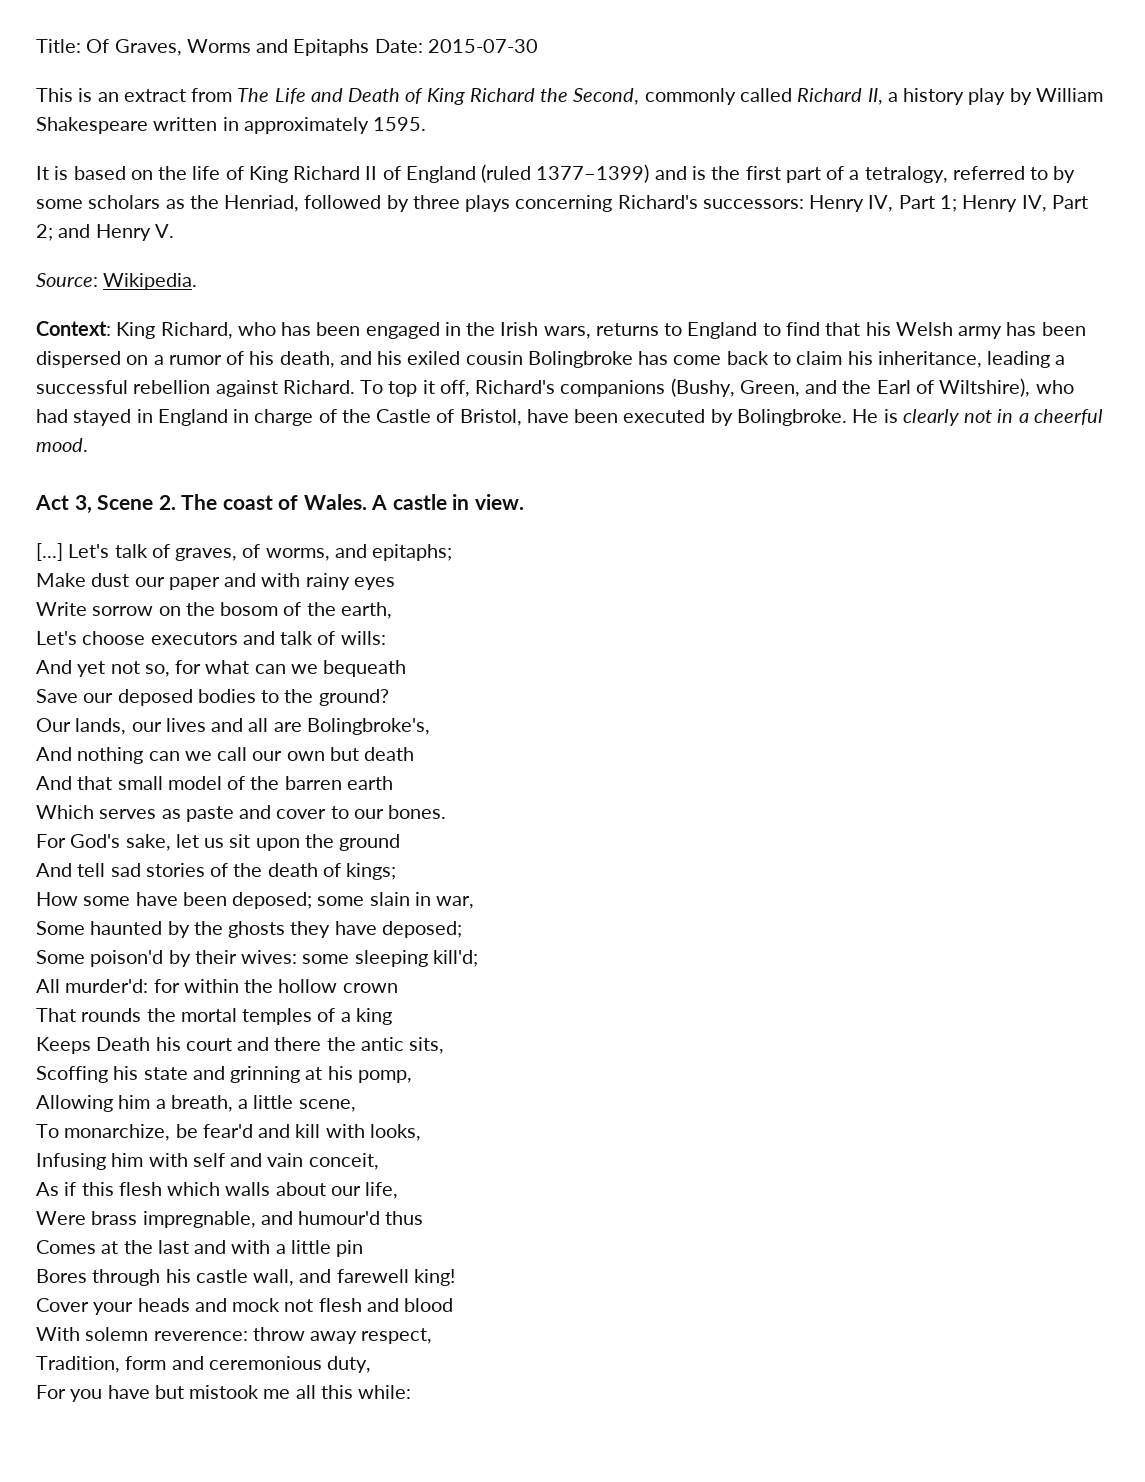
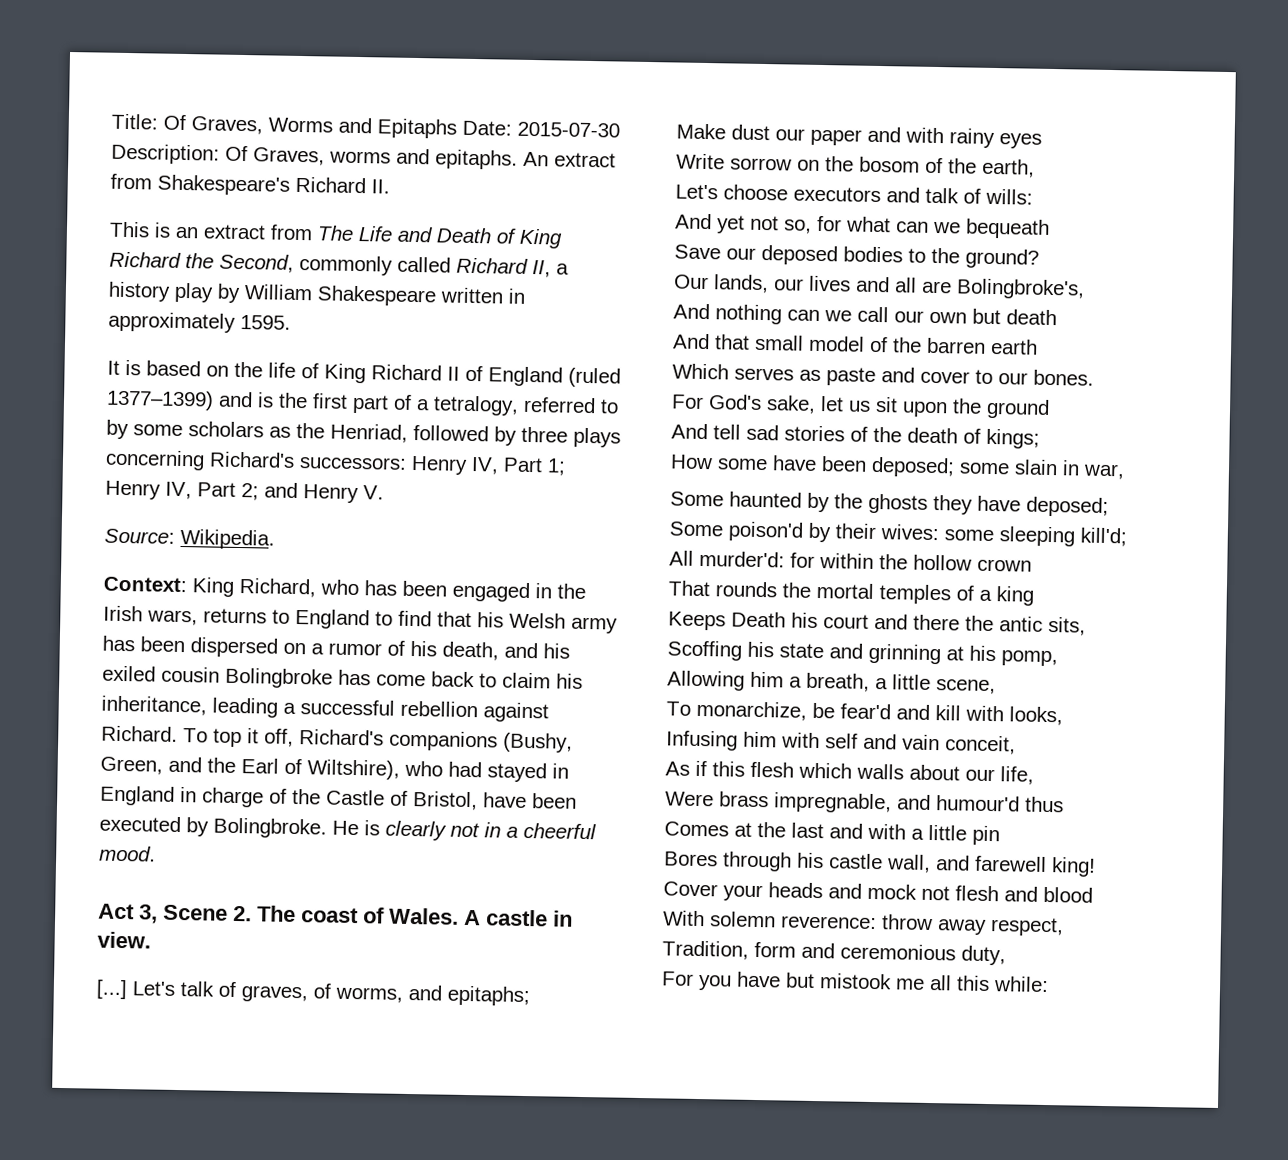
(538, 46) none -> [111,143,616,170] [110,173,390,196] Description: Of Graves, worms and epitaphs. An extract from Shakespeare's Richard II.

